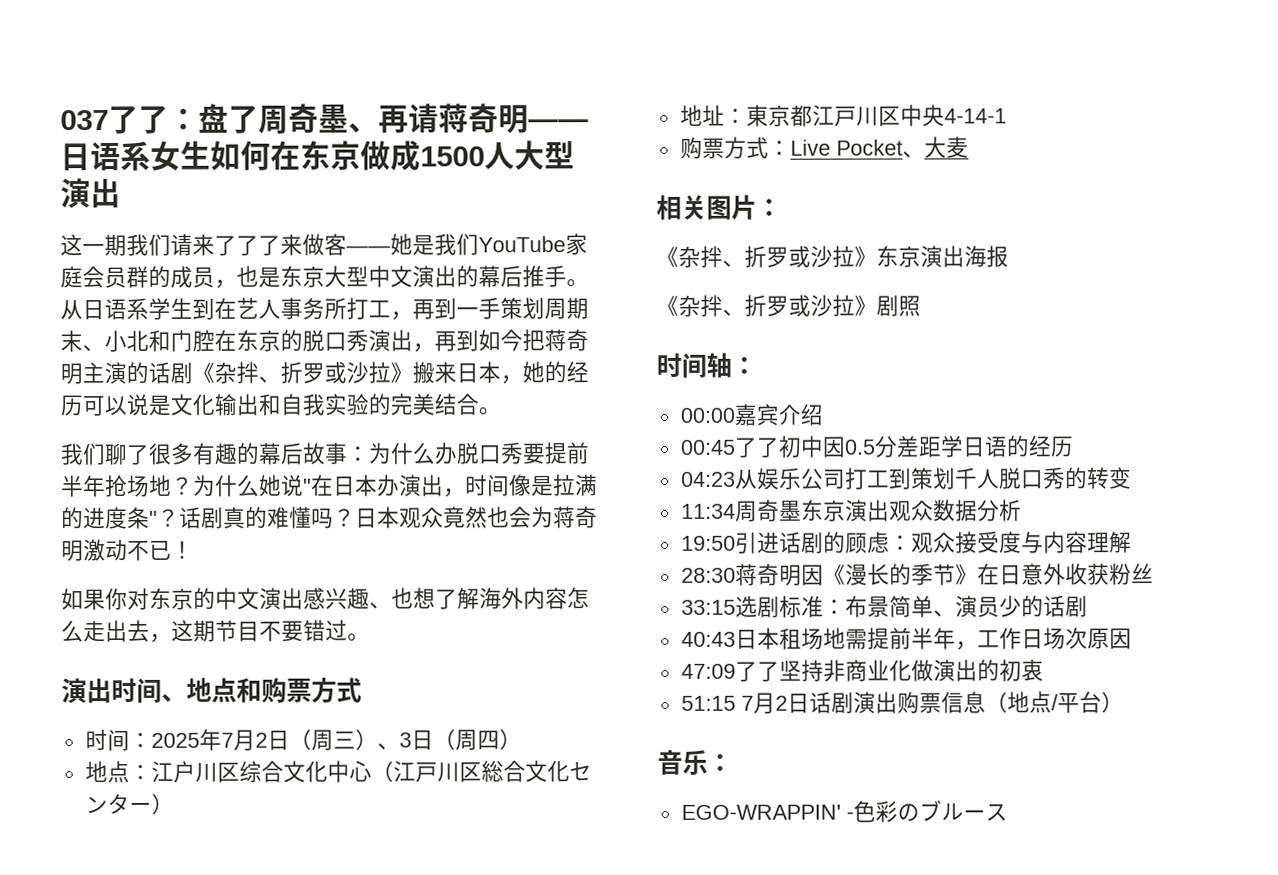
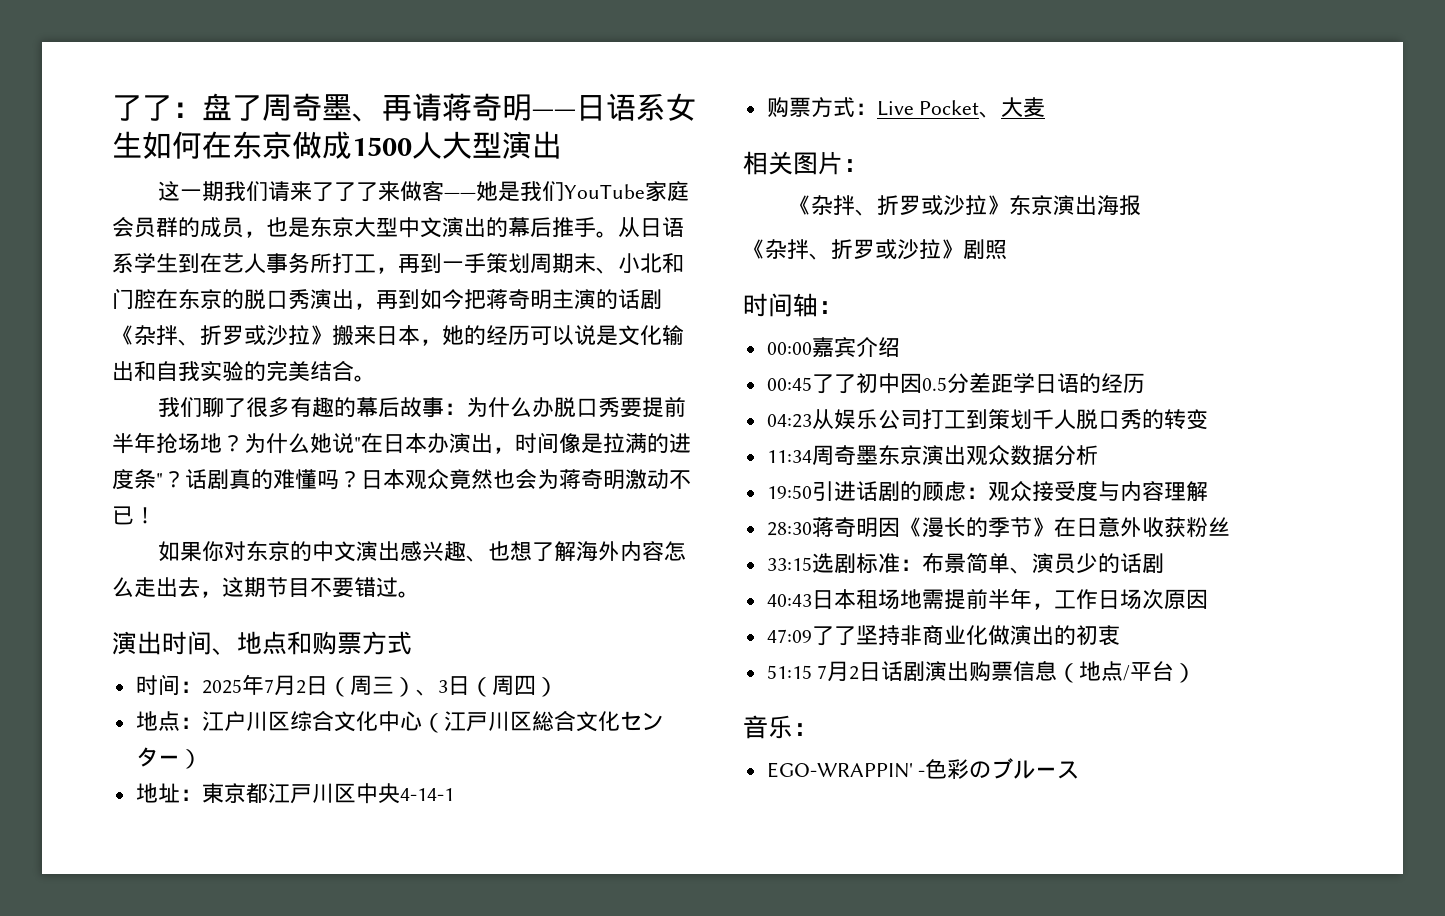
[60,110,109,131] 037 -> (112, 108) none

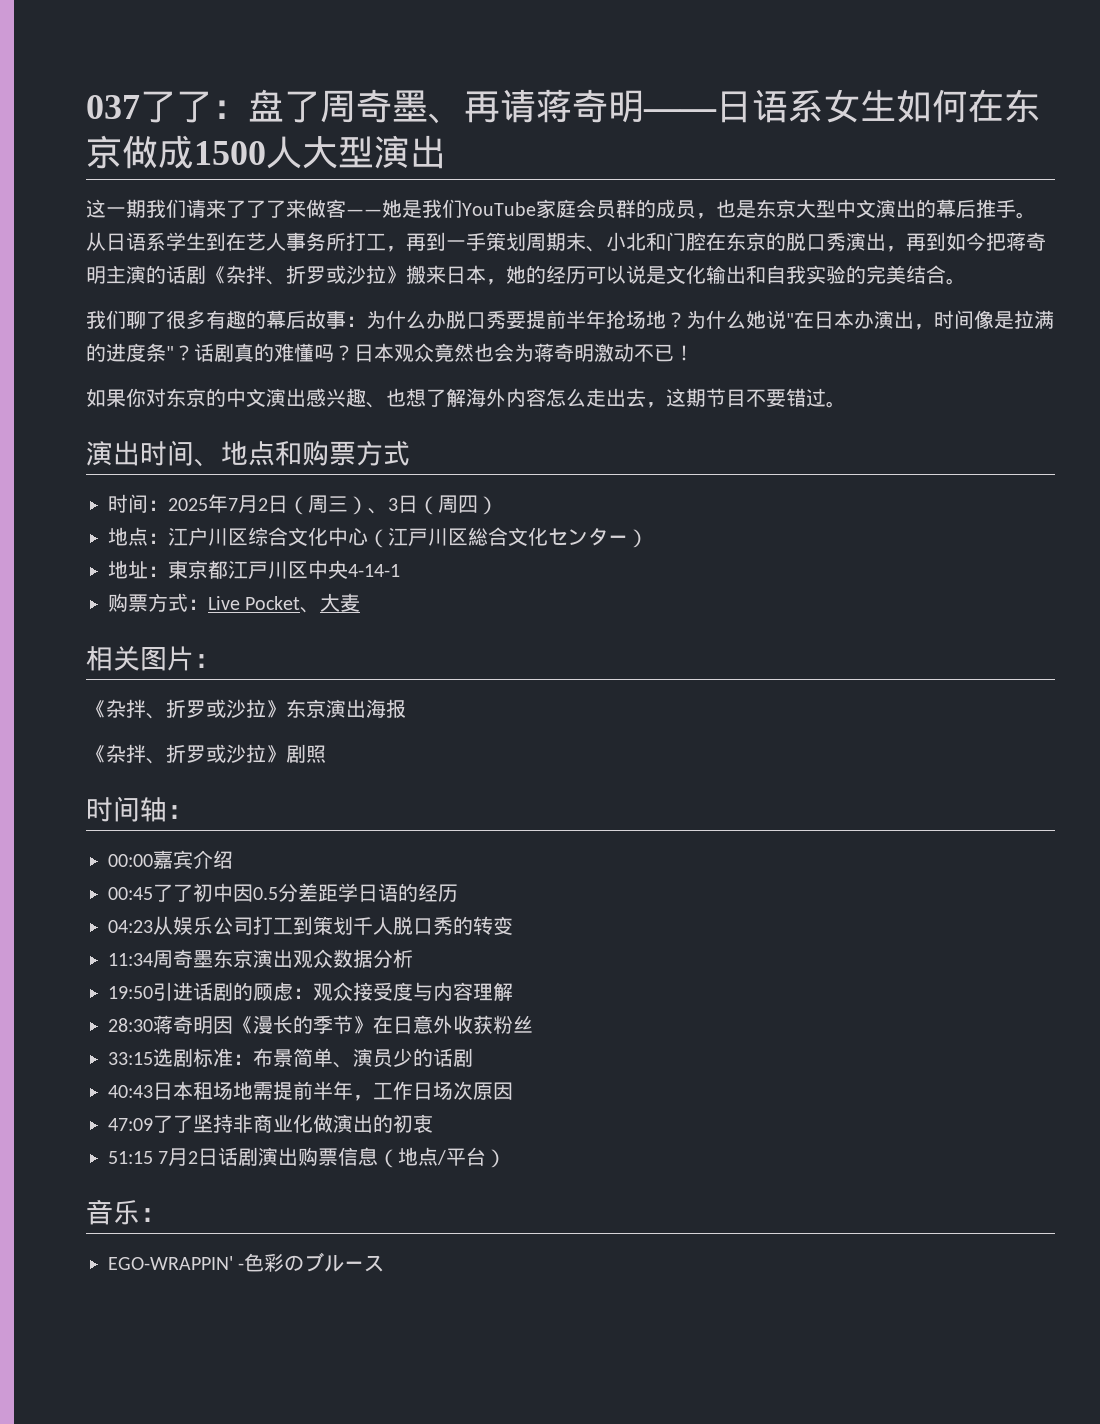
(112, 108) none -> [86,95,140,119] 037

